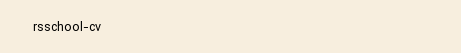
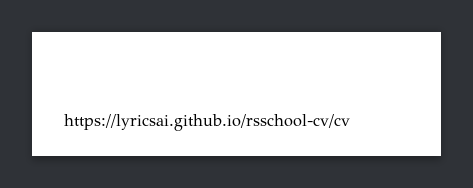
[33,21,101,31] rsschool-cv -> [64,114,350,131] https://lyricsai.github.io/rsschool-cv/cv

